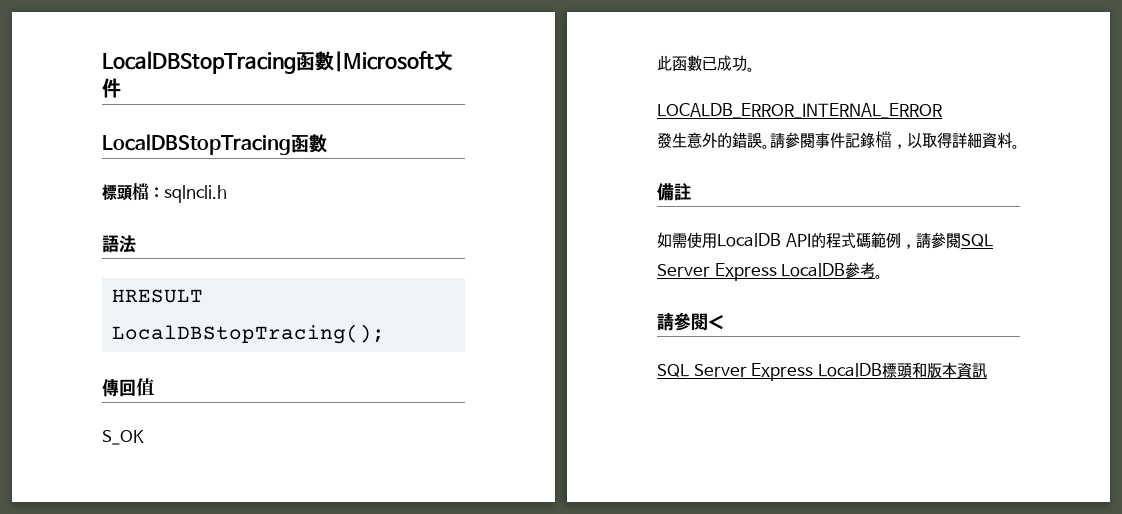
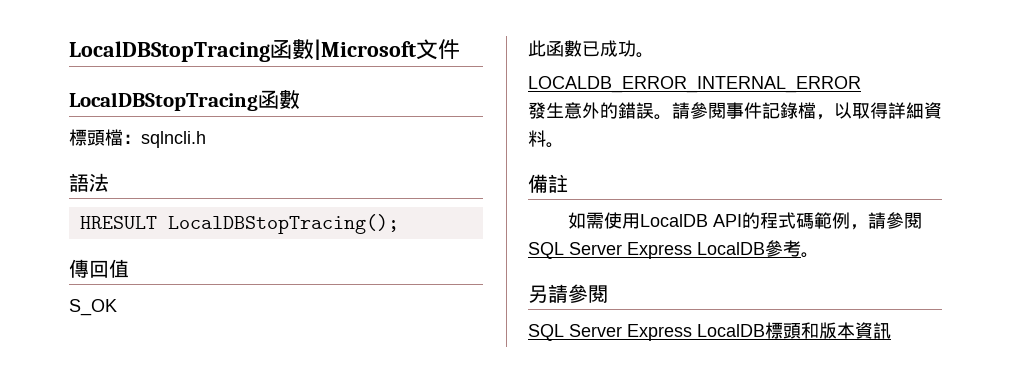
[657,312,725,331] 請參閱＜ -> [528,284,608,303] 另請參閱

